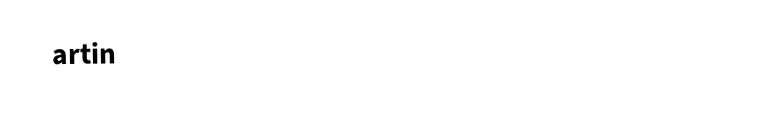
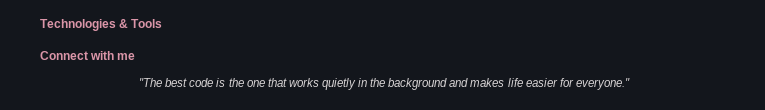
[51,41,117,66] artin -> [40,19,163,31] [40,51,136,60] [139,78,630,90] Technologies & Tools // Connect with me // "The best code is the one that works quietly in the background and makes life easier for everyone."

